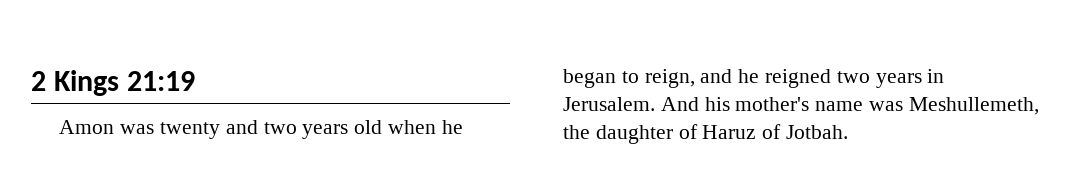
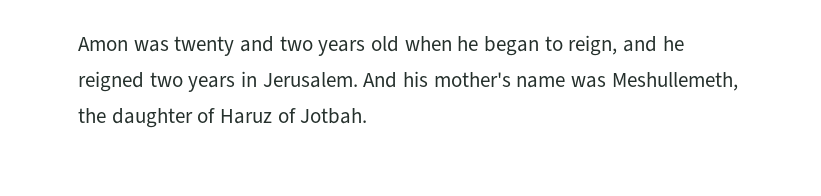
[31,70,196,96] 2 Kings 21:19 // -> (78, 44) none

